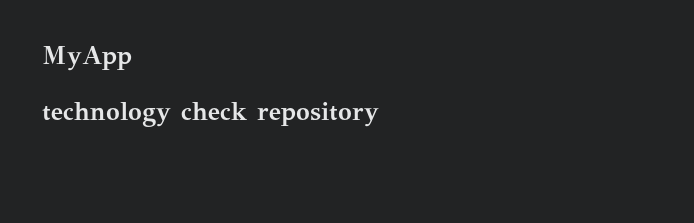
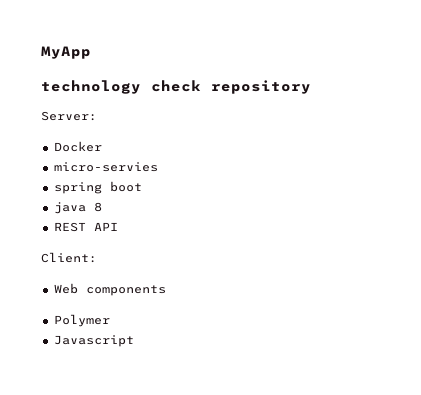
(379, 114) none -> [41,111,97,121] [53,141,102,152] [53,162,158,172] [53,181,142,194] [53,202,102,214] [53,222,118,232] [41,252,97,263] [53,283,166,296] [53,314,110,327] [53,335,134,347] // Server: // Docker // micro-servies // spring boot // java 8 // REST API // Client: // Web components // Polymer // Javascript

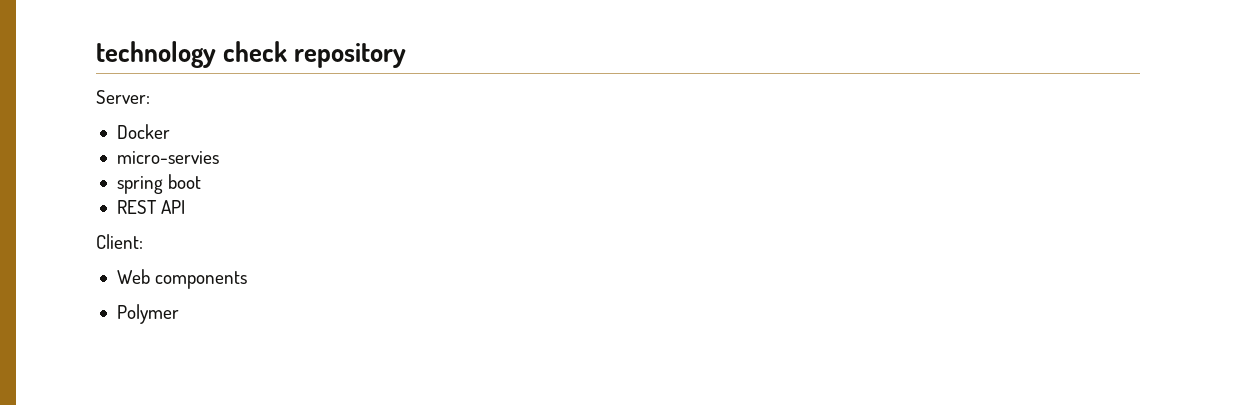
[41,46,91,59] MyApp // -> (96, 54) none
[53,202,102,214] // java 8 -> (202, 181) none
[53,335,134,347] // Javascript -> (179, 314) none

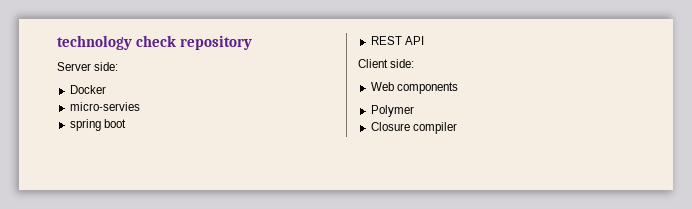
[96,90,150,104] Server: -> [57,62,119,71] Server side:
[96,234,143,249] Client: -> [358,59,415,68] Client side:
(179, 314) none -> [370,122,457,134] // Closure compiler

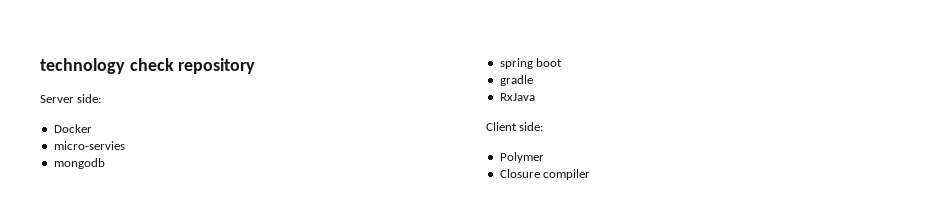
(140, 106) none -> [53,158,105,169] // mongodb
[370,36,424,45] REST API -> [499,75,533,86] [499,93,535,101] gradle // RxJava
[370,82,458,94] // Web components -> (544, 126) none

